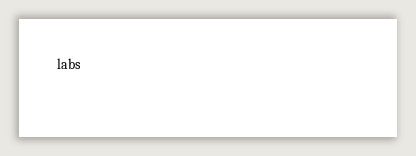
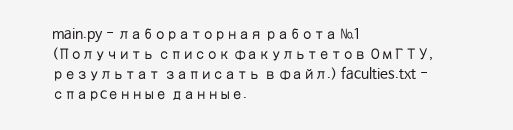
[57,58,81,69] labs -> [52,28,362,43] [52,47,434,61] [52,66,428,81] [52,90,247,101] main.py - лабораторная работа №1 (Получить список факультетов ОмГТУ, результат записать в файл.) faculties.txt - спарcенные данные.

